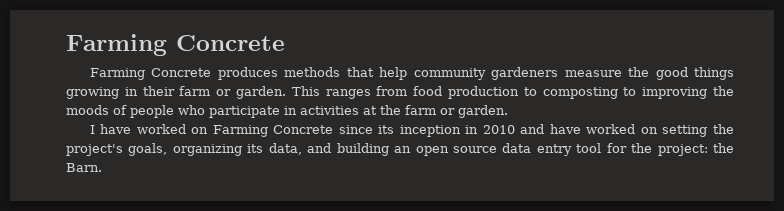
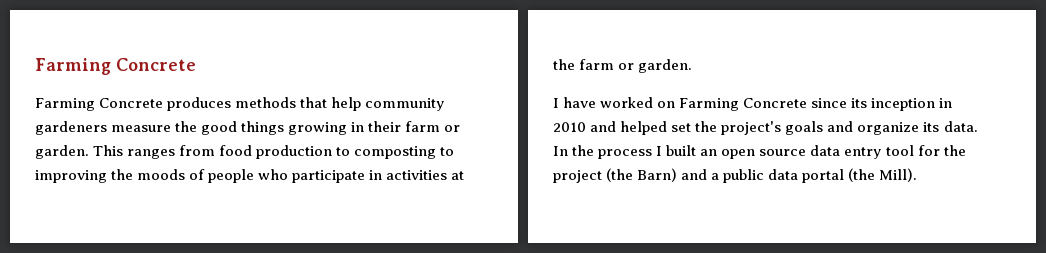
[549,124,734,137] [66,143,389,156] have worked on setting the project's goals, organizing its data, and building -> [620,121,978,135] [553,145,697,159] helped set the project's goals and organize its data. In the process I built
[657,143,734,156] [66,163,102,172] project: the Barn. -> [553,168,918,183] project (the Barn) and a public data portal (the Mill).

